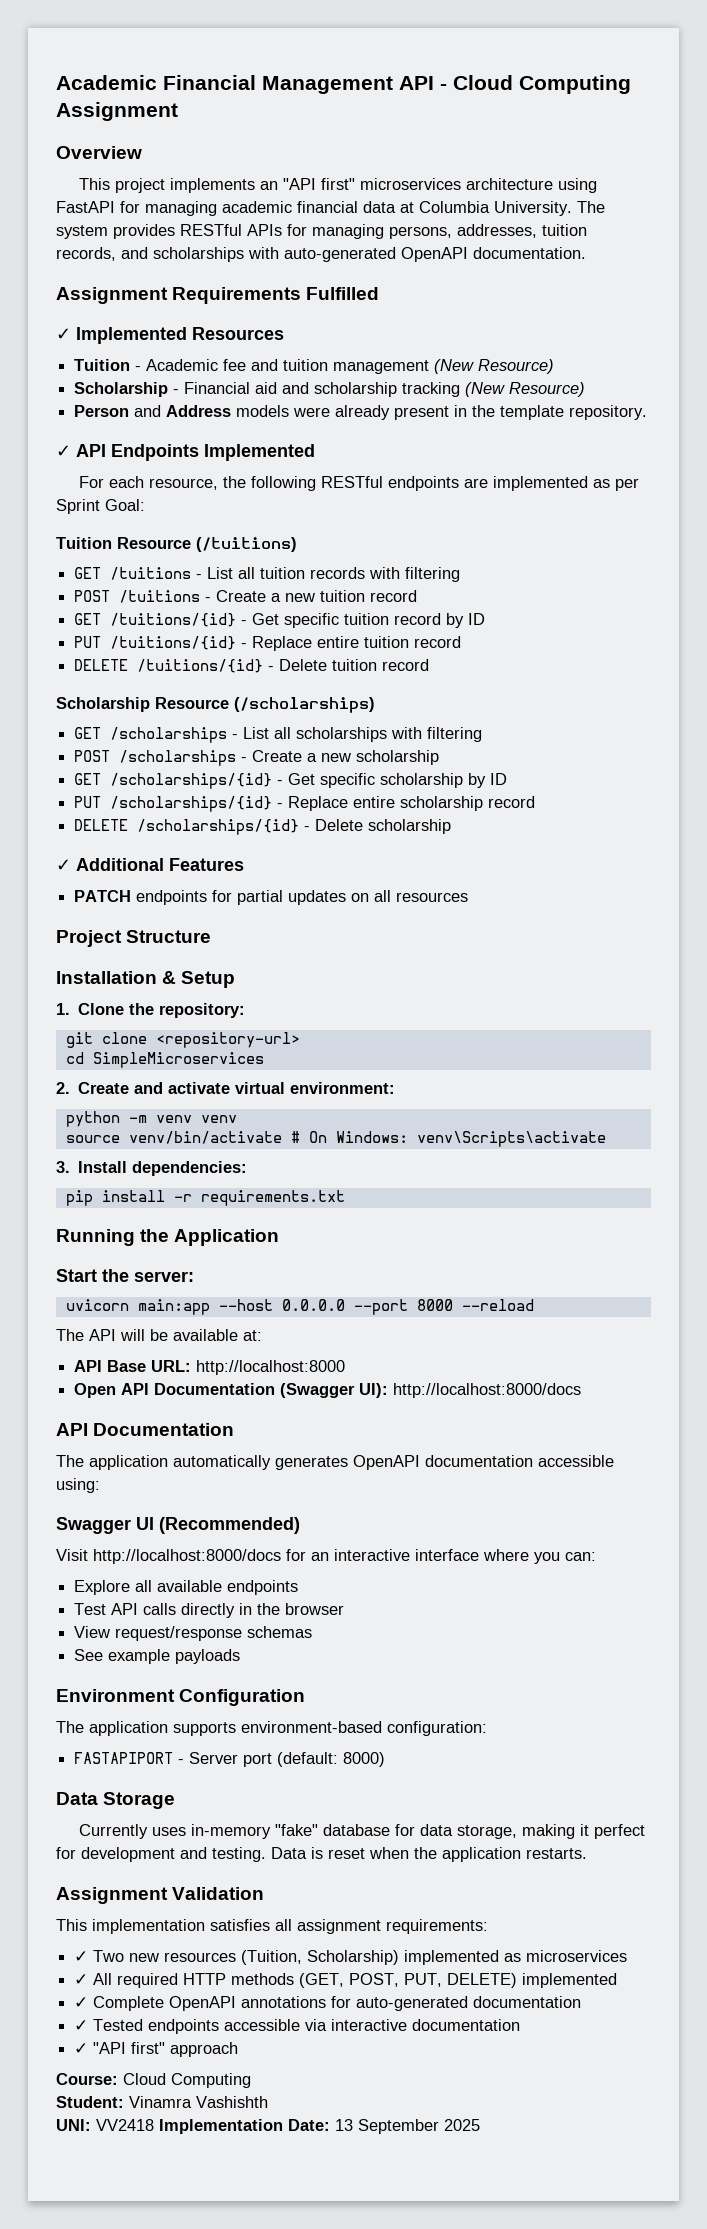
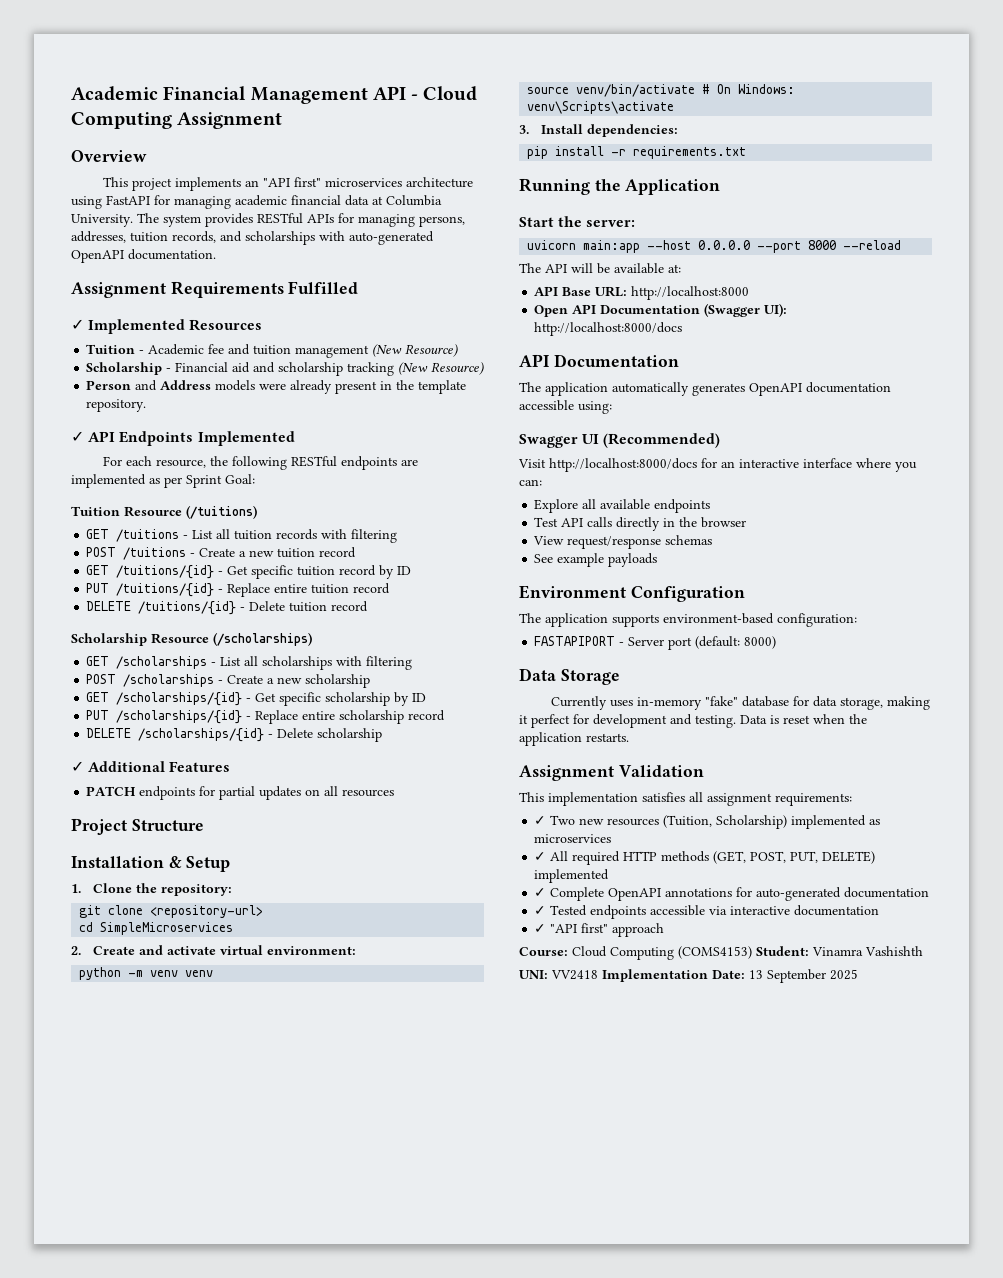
(251, 2080) // -> [678,946,752,959] (COMS4153)

